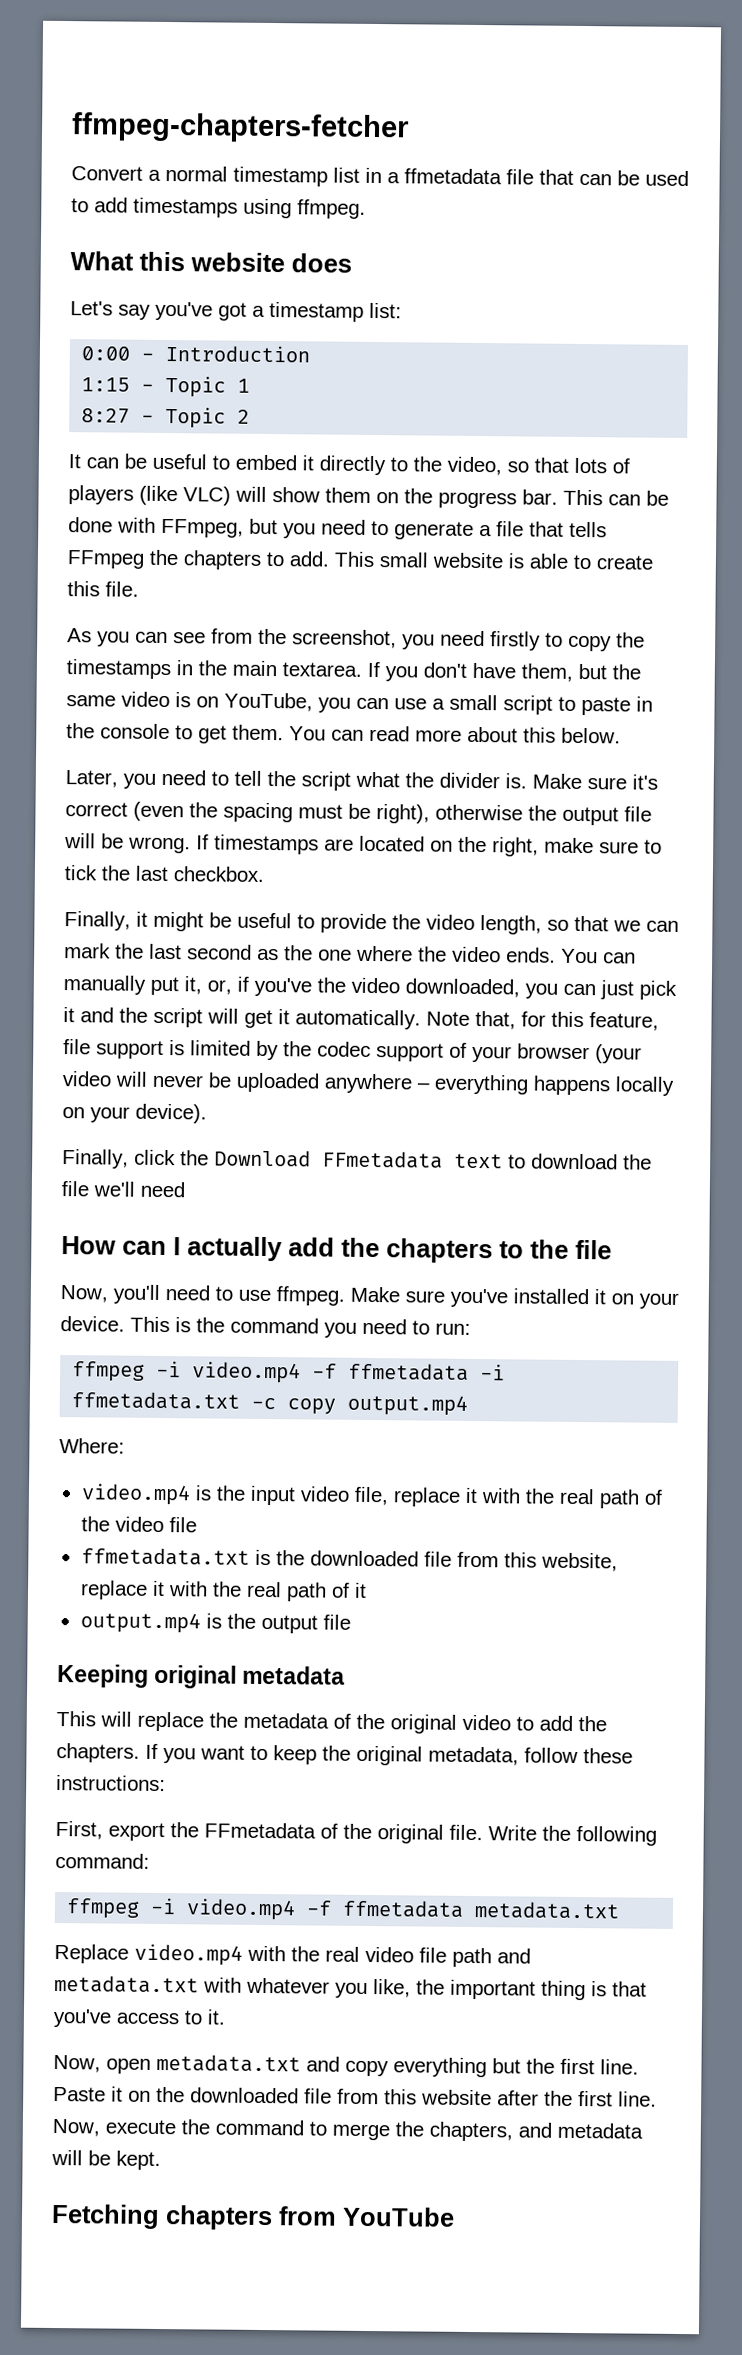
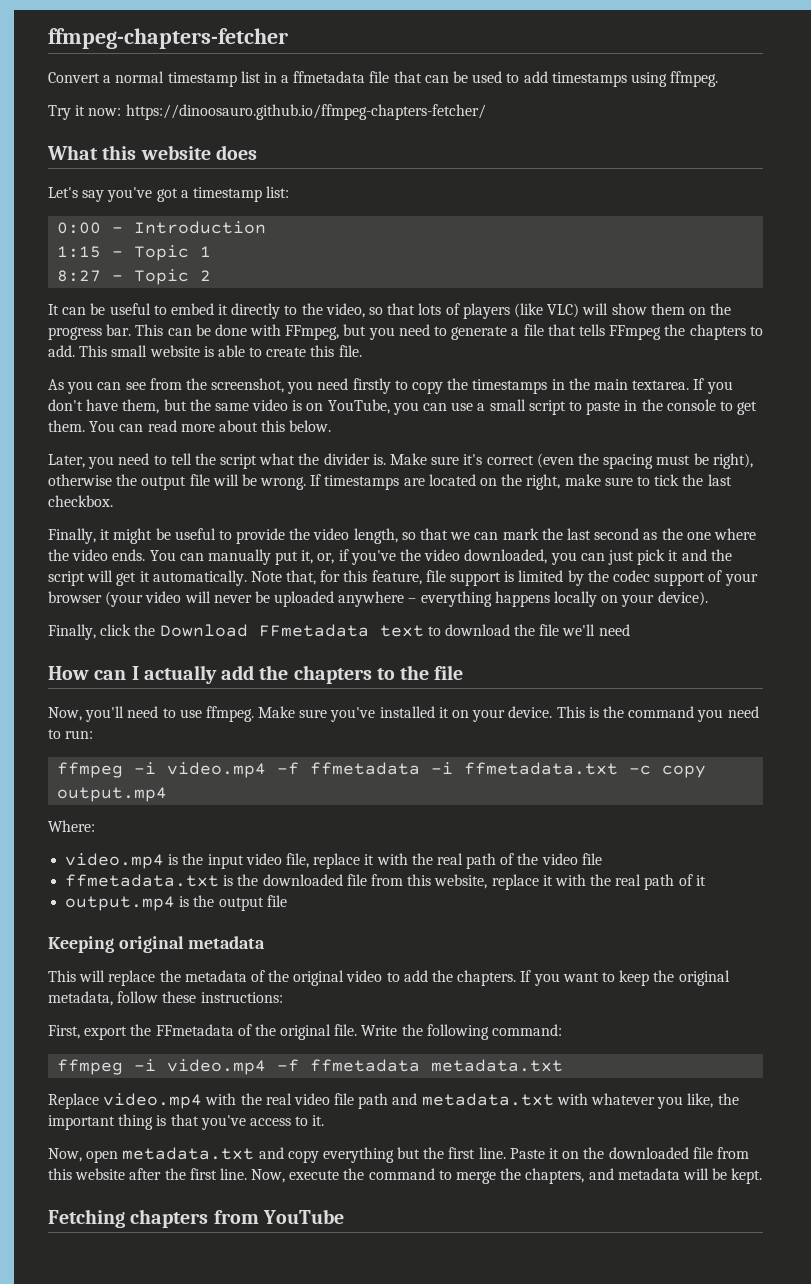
(366, 209) none -> [48,104,486,120] // Try it now: https://dinoosauro.github.io/ffmpeg-chapters-fetcher/

